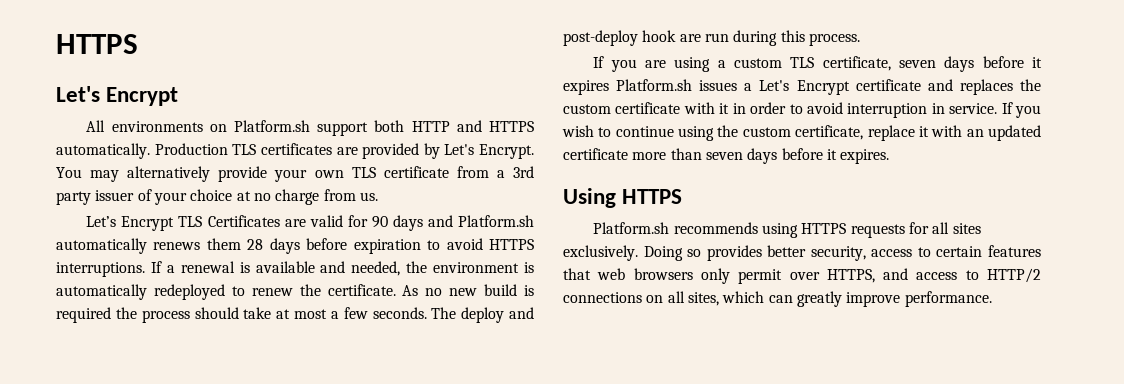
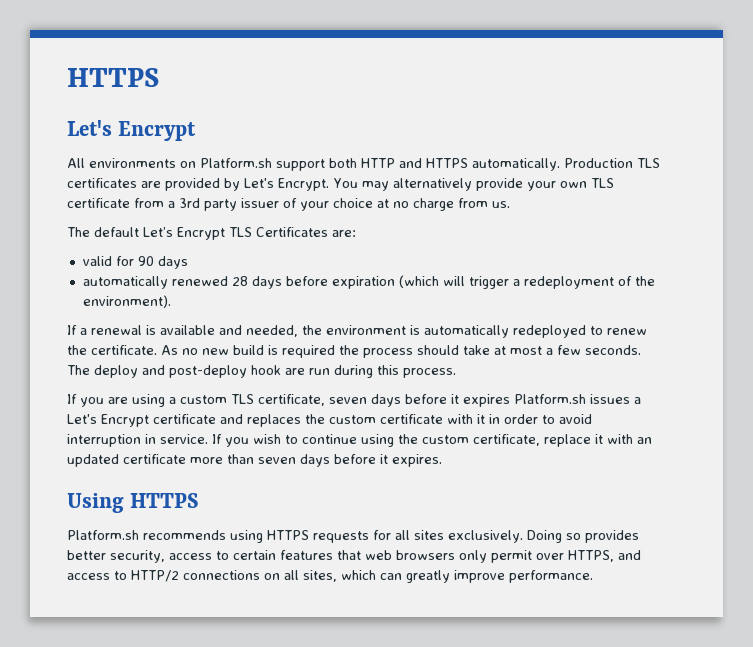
(378, 196) none -> [67,227,139,237] The default
[284,219,306,227] are -> [332,230,356,237] are: //
[427,215,535,227] [56,238,535,254] [56,262,145,277] and Platform.sh automatically renews them 28 days before expiration to avoid HTTPS interruptions. -> [82,275,655,289] [82,295,171,308] // automatically renewed 28 days before expiration (which will trigger a redeployment of the environment). //

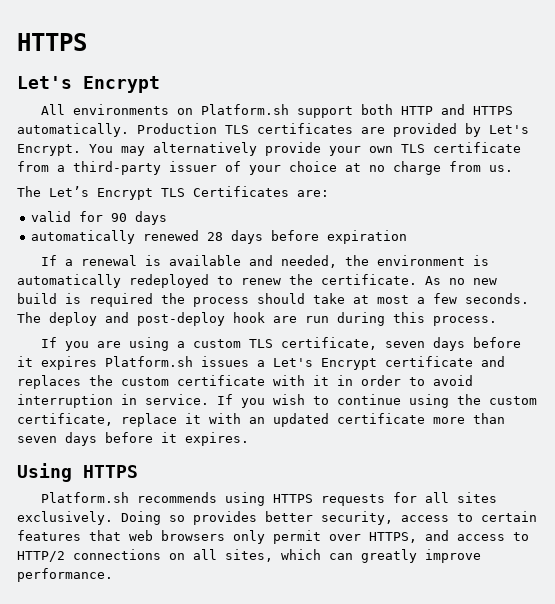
[179,198,237,211] 3rd party -> [73,161,161,175] third-party
[94,227,139,237] default -> (41, 191) none
[398,275,655,289] [82,295,171,308] (which will trigger a redeployment of the environment). -> (408, 237) none

